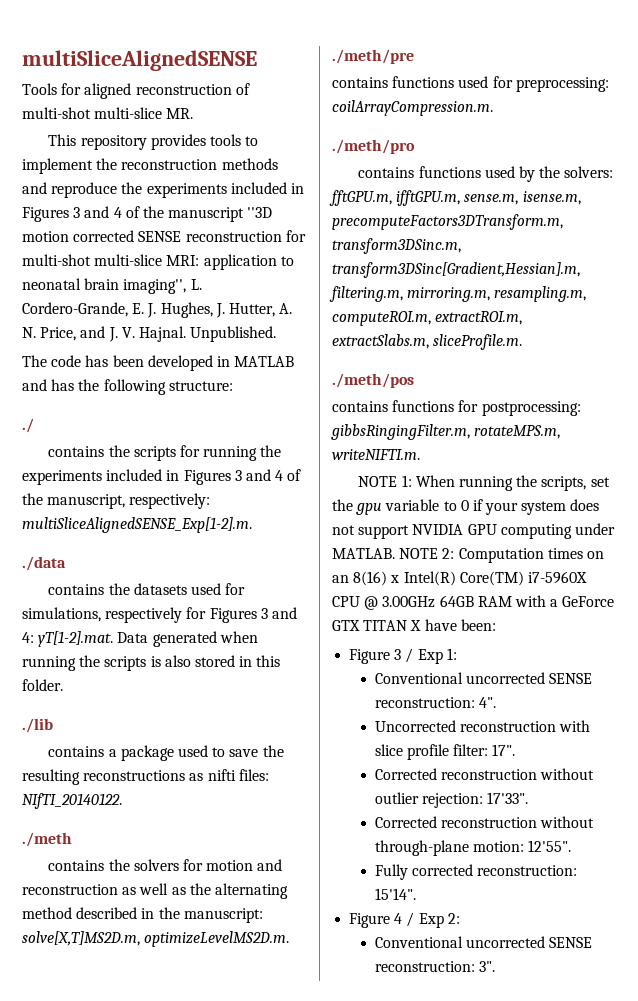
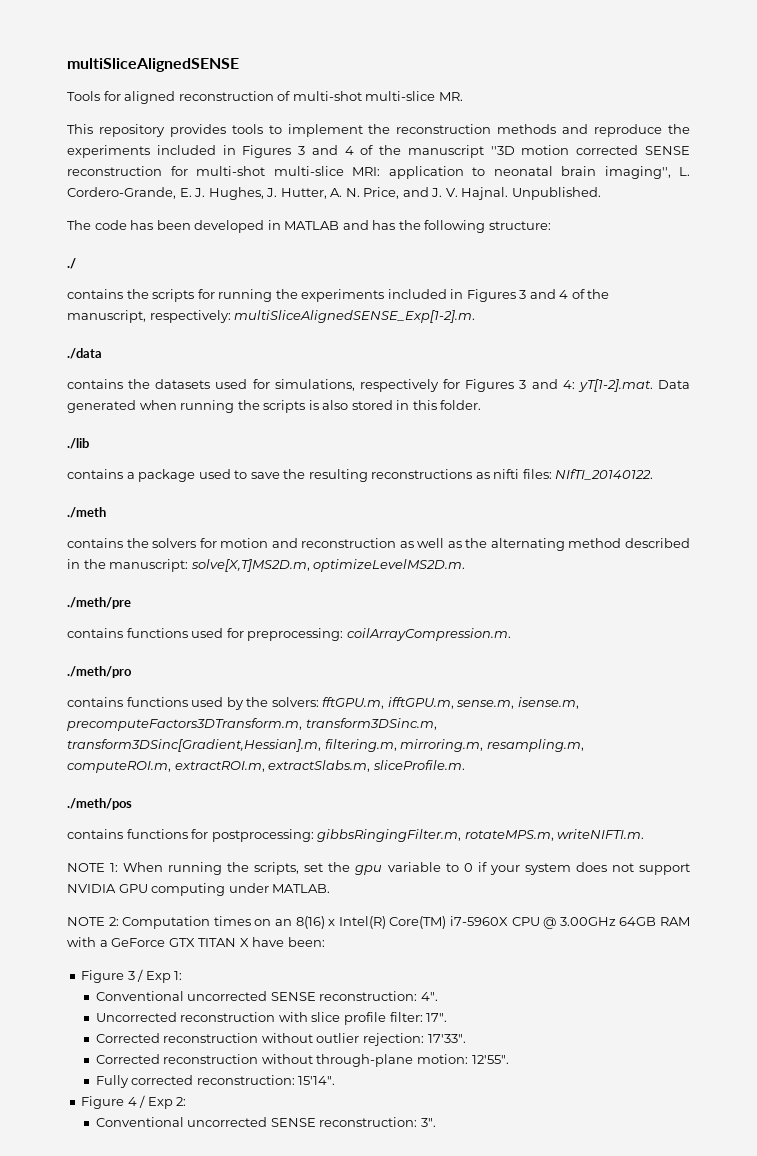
(395, 553) none -> (331, 888) //

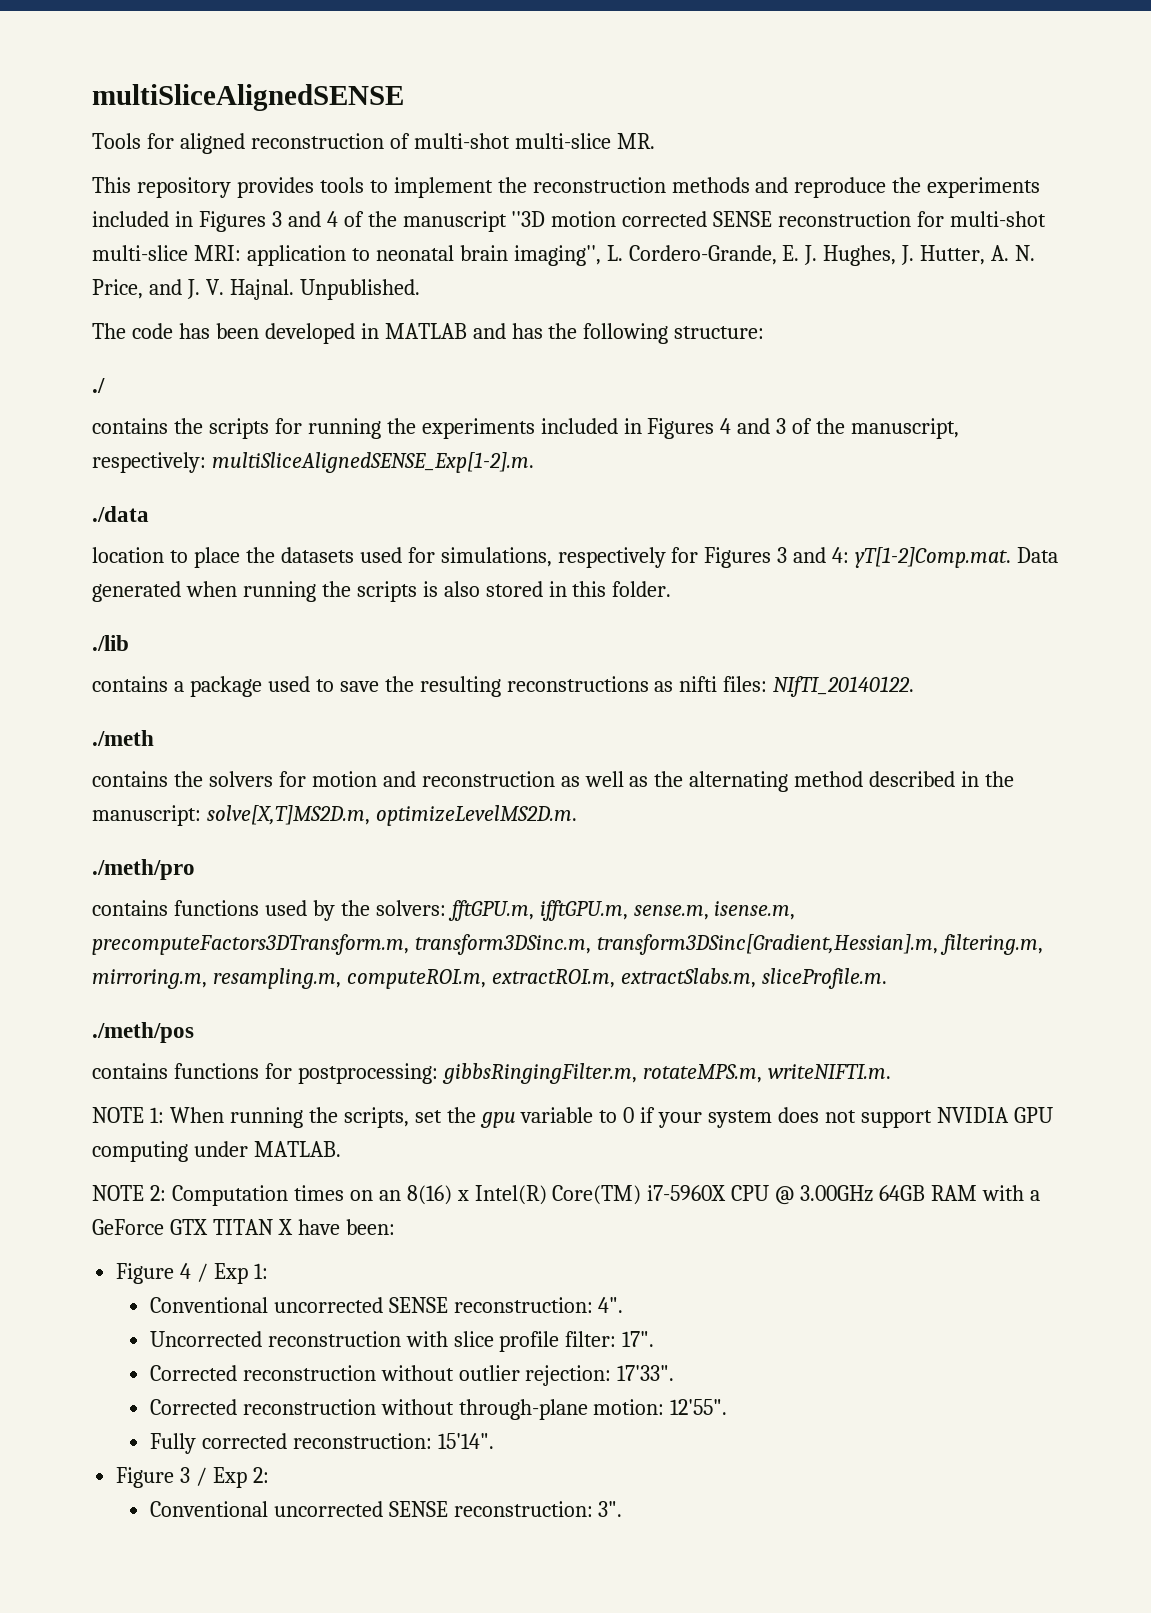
[519,289,569,299] 3 and 4 -> [720,418,787,434] 4 and 3
[67,379,123,389] contains -> [92,547,240,568] location to place
[577,379,653,392] yT[1-2].mat. -> [855,547,1012,568] yT[1-2]Comp.mat.
[67,597,131,609] [67,628,511,641] // ./meth/pre // contains functions used for preprocessing: coilArrayCompression.m. -> (577, 815) none
[127,971,135,980] 3 -> [180,1263,192,1279] 4
[127,1097,137,1106] 4 -> [180,1467,191,1483] 3

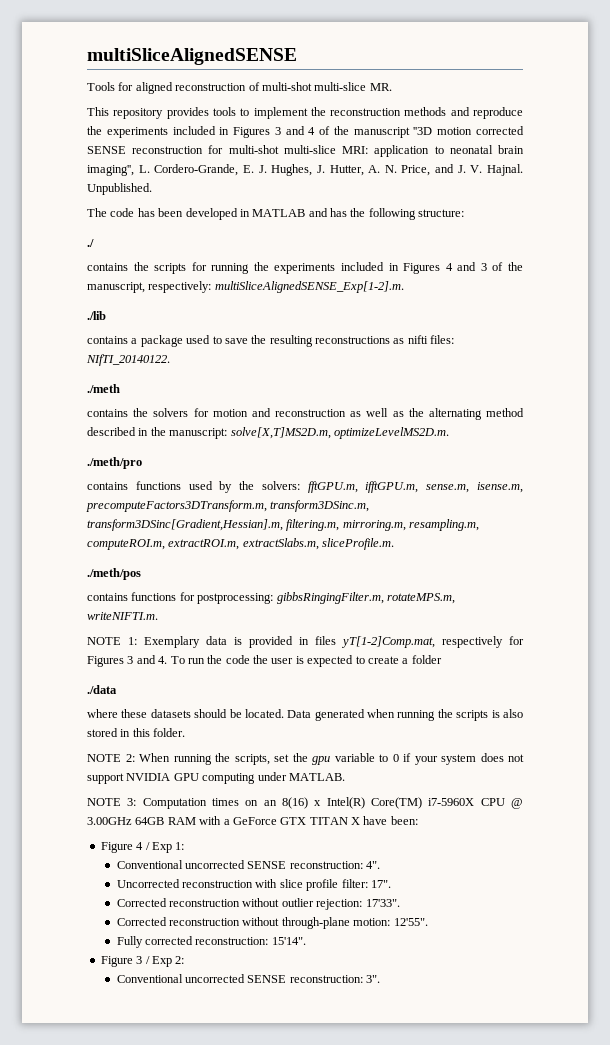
[92,506,149,522] [92,547,1059,568] [92,581,672,602] // ./data // location to place the datasets used for simulations, respectively for Figures 3 and 4: yT[1-2]Comp.mat. Data generated when running the scripts is also stored in this folder. -> (404, 287) none
(164, 1115) none -> [144,636,524,648] [87,655,442,667] [87,685,117,694] [87,709,523,721] [87,728,186,737] [87,754,135,762] Exemplary data is provided in files yT[1-2]Comp.mat, respectively for Figures 3 and 4. To run the code the user is expected to create a folder // ./data // where these datasets should be located. Data generated when running the scripts is also stored in this folder. // NOTE 2:
[149,1185,166,1201] 2: -> [127,798,137,806] 3:

